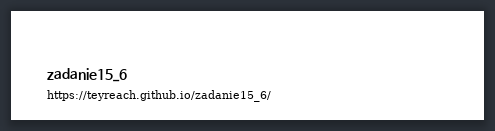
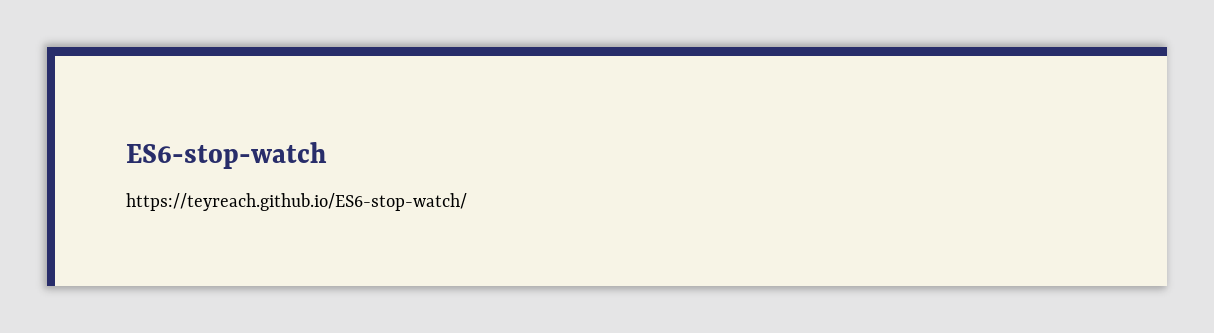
[47,68,127,82] [47,90,271,102] zadanie15_6 // https://teyreach.github.io/zadanie15_6/ -> [126,142,327,169] [126,193,467,211] ES6-stop-watch // https://teyreach.github.io/ES6-stop-watch/

